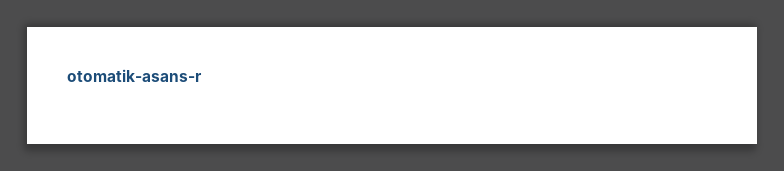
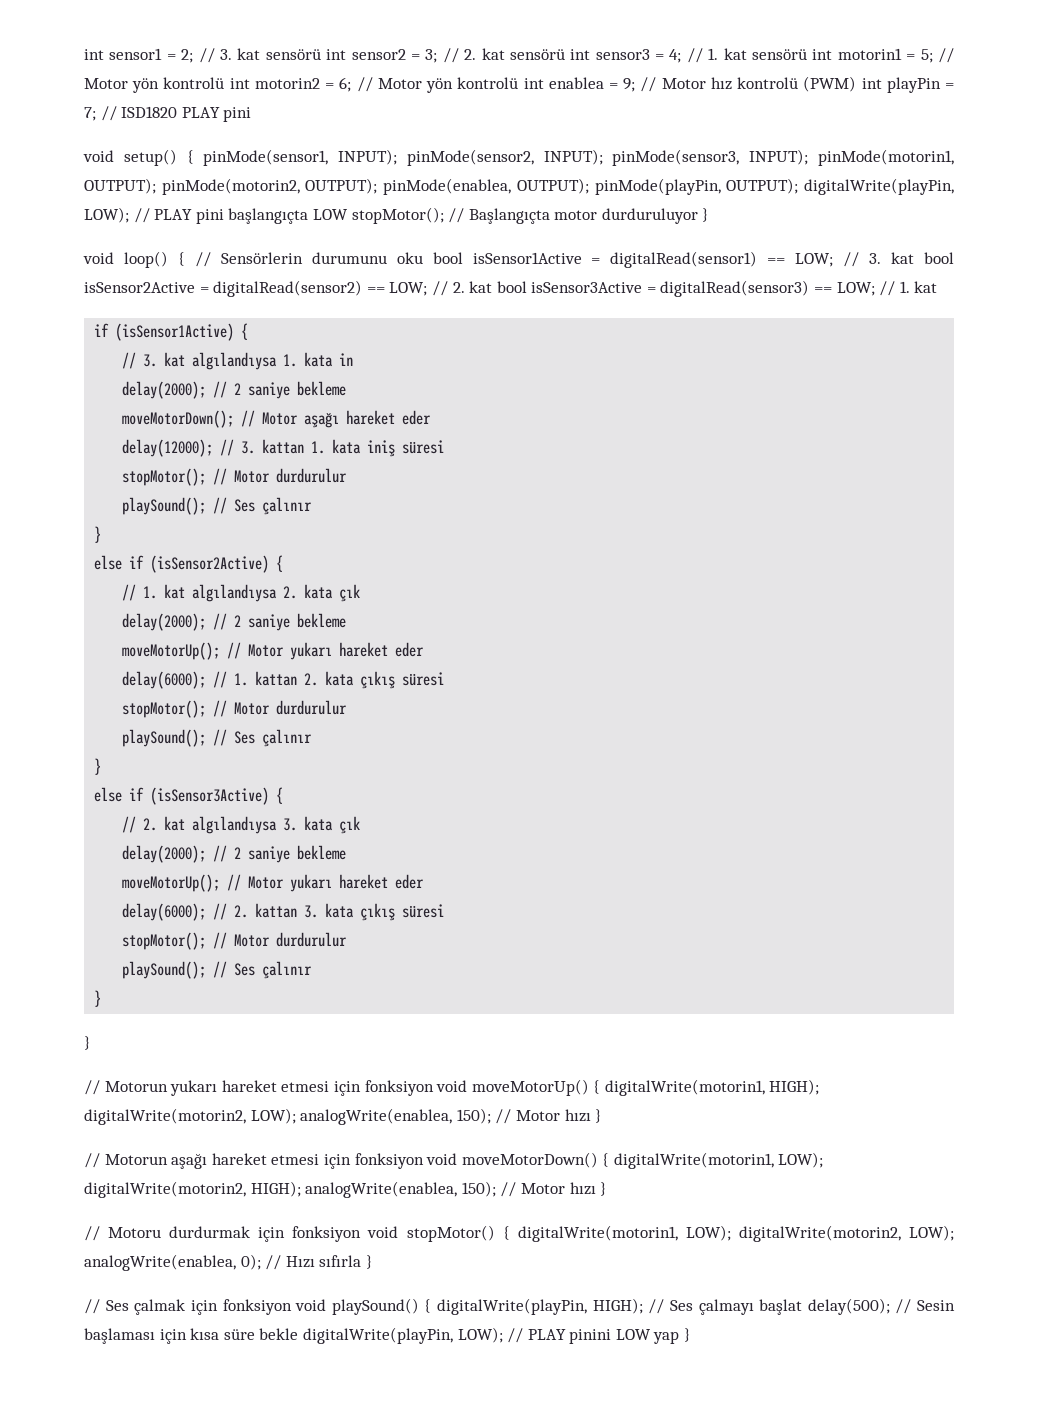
[67,69,202,82] otomatik-asans-r -> [84,48,954,63] [84,76,955,93] [84,106,252,122] [83,149,954,166] [84,178,954,195] [84,207,710,224] [83,251,954,268] [84,280,938,297] [94,323,249,341] [122,352,354,370] [122,381,347,399] [122,410,432,428] [122,439,445,457] [122,468,348,486] [122,497,313,515] [94,526,102,543] [94,555,284,573] [122,584,361,602] [122,613,347,631] [122,642,425,660] [122,671,445,689] [122,700,348,718] [122,729,313,747] [94,758,102,775] [94,787,284,805] [122,816,361,834] [122,845,347,863] [122,874,425,892] [122,903,445,921] [122,932,348,950] [122,961,313,979] [94,990,102,1007] [84,1036,91,1050] [84,1079,820,1096] [84,1108,603,1125] [84,1152,824,1169] [84,1181,608,1198] [84,1225,954,1242] [84,1254,373,1271] [84,1298,955,1315] [84,1327,692,1344] int sensor1 = 2; // 3. kat sensörü int sensor2 = 3; // 2. kat sensörü int sensor3 = 4; // 1. kat sensörü int motorin1 = 5; // Motor yön kontrolü int motorin2 = 6; // Motor yön kontrolü int enablea = 9; // Motor hız kontrolü (PWM) int playPin = 7; // ISD1820 PLAY pini // void setup() { pinMode(sensor1, INPUT); pinMode(sensor2, INPUT); pinMode(sensor3, INPUT); pinMode(motorin1, OUTPUT); pinMode(motorin2, OUTPUT); pinMode(enablea, OUTPUT); pinMode(playPin, OUTPUT); digitalWrite(playPin, LOW); // PLAY pini başlangıçta LOW stopMotor(); // Başlangıçta motor durduruluyor } // void loop() { // Sensörlerin durumunu oku bool isSensor1Active = digitalRead(sensor1) == LOW; // 3. kat bool isSensor2Active = digitalRead(sensor2) == LOW; // 2. kat bool isSensor3Active = digitalRead(sensor3) == LOW; // 1. kat // if (isSensor1Active) { // // 3. kat algılandıysa 1. kata in // delay(2000); // 2 saniye bekleme // moveMotorDown(); // Motor aşağı hareket eder // delay(12000); // 3. kattan 1. kata iniş süresi // stopMotor(); // Motor durdurulur // playSound(); // Ses çalınır // } // else if (isSensor2Active) { // // 1. kat algılandıysa 2. kata çık // delay(2000); // 2 saniye bekleme // moveMotorUp(); // Motor yukarı hareket eder // delay(6000); // 1. kattan 2. kata çıkış süresi // stopMotor(); // Motor durdurulur // playSound(); // Ses çalınır // } // else if (isSensor3Active) { // // 2. kat algılandıysa 3. kata çık // delay(2000); // 2 saniye bekleme // moveMotorUp(); // Motor yukarı hareket eder // delay(6000); // 2. kattan 3. kata çıkış süresi // stopMotor(); // Motor durdurulur // playSound(); // Ses çalınır // } // } // // Motorun yukarı hareket etmesi için fonksiyon void moveMotorUp() { digitalWrite(motorin1, HIGH); digitalWrite(motorin2, LOW); analogWrite(enablea, 150); // Motor hızı } // // Motorun aşağı hareket etmesi için fonksiyon void moveMotorDown() { digitalWrite(motorin1, LOW); digitalWrite(motorin2, HIGH); analogWrite(enablea, 150); // Motor hızı } // // Motoru durdurmak için fonksiyon void stopMotor() { digitalWrite(motorin1, LOW); digitalWrite(motorin2, LOW); analogWrite(enablea, 0); // Hızı sıfırla } // // Ses çalmak için fonksiyon void playSound() { digitalWrite(playPin, HIGH); // Ses çalmayı başlat delay(500); // Sesin başlaması için kısa süre bekle digitalWrite(playPin, LOW); // PLAY pinini LOW yap }

